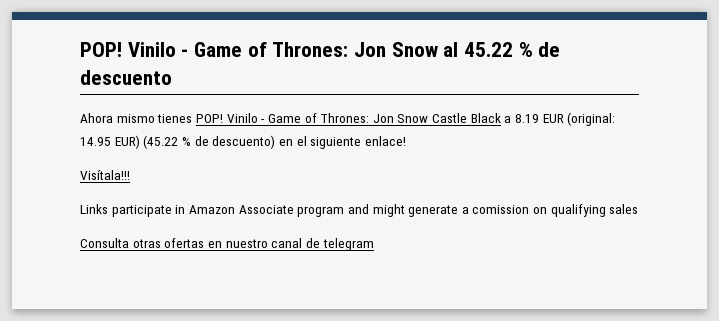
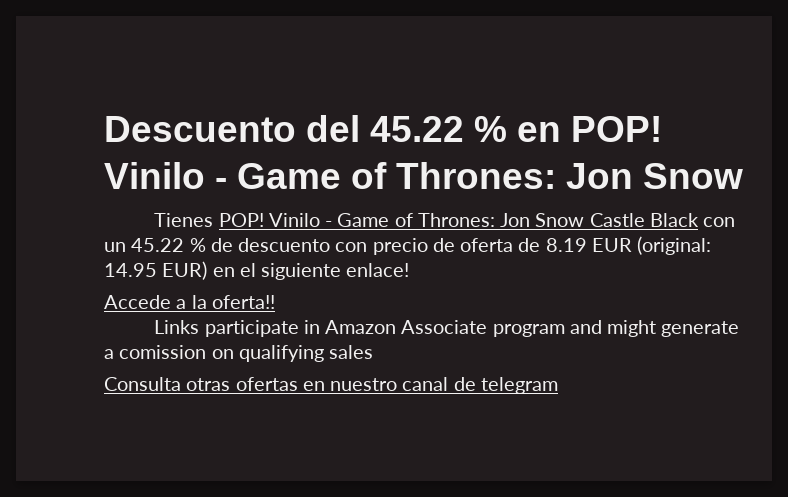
[80,42,561,57] [80,70,172,85] [80,113,193,123] POP! Vinilo - Game of Thrones: Jon Snow al 45.22 % de descuento // Ahora mismo tienes -> [104,115,662,142] [104,162,743,189] [154,213,214,227] Descuento del 45.22 % en POP! Vinilo - Game of Thrones: Jon Snow // Tienes
[504,116,512,123] a -> [703,217,736,227] [104,238,541,255] con un 45.22 % de descuento con precio de oferta de
[143,135,276,149] (45.22 % de descuento) -> (208, 270) none
[80,170,130,180] Visítala!!! -> [104,295,275,309] Accede a la oferta!!

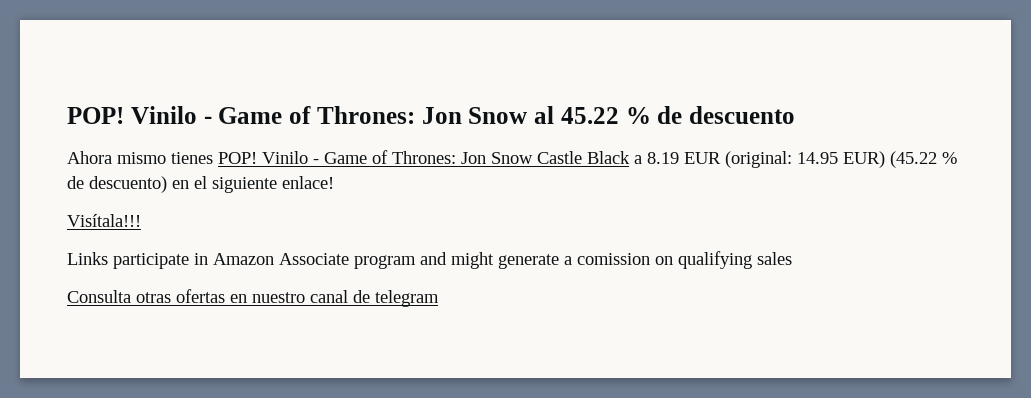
[104,115,662,142] [104,162,743,189] [154,213,214,227] Descuento del 45.22 % en POP! Vinilo - Game of Thrones: Jon Snow // Tienes -> [67,106,795,124] [67,151,213,164] POP! Vinilo - Game of Thrones: Jon Snow al 45.22 % de descuento // Ahora mismo tienes
[703,217,736,227] [104,238,541,255] con un 45.22 % de descuento con precio de oferta de -> [634,155,642,164] a
(208, 270) none -> [890,151,957,168] [67,176,167,193] (45.22 % de descuento)
[104,295,275,309] Accede a la oferta!! -> [67,214,141,227] Visítala!!!

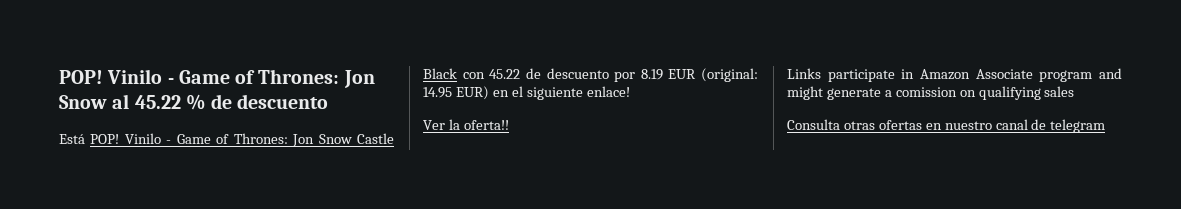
[67,151,213,164] Ahora mismo tienes -> [59,134,85,144] Está
[634,155,642,164] a -> [462,68,636,82] con 45.22 de descuento por
[890,151,957,168] [67,176,167,193] (45.22 % de descuento) -> (489, 93) none
[67,214,141,227] Visítala!!! -> [423,119,509,130] Ver la oferta!!

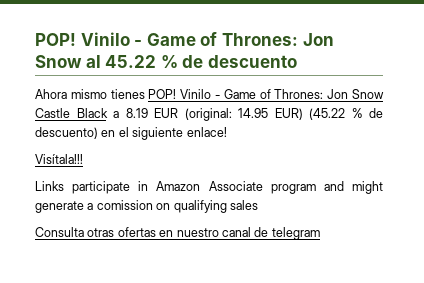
[59,134,85,144] Está -> [35,89,145,99] Ahora mismo tienes
[462,68,636,82] con 45.22 de descuento por -> [113,111,119,118] a
(489, 93) none -> [309,108,383,120] [35,127,98,139] (45.22 % de descuento)
[423,119,509,130] Ver la oferta!! -> [35,154,83,164] Visítala!!!

